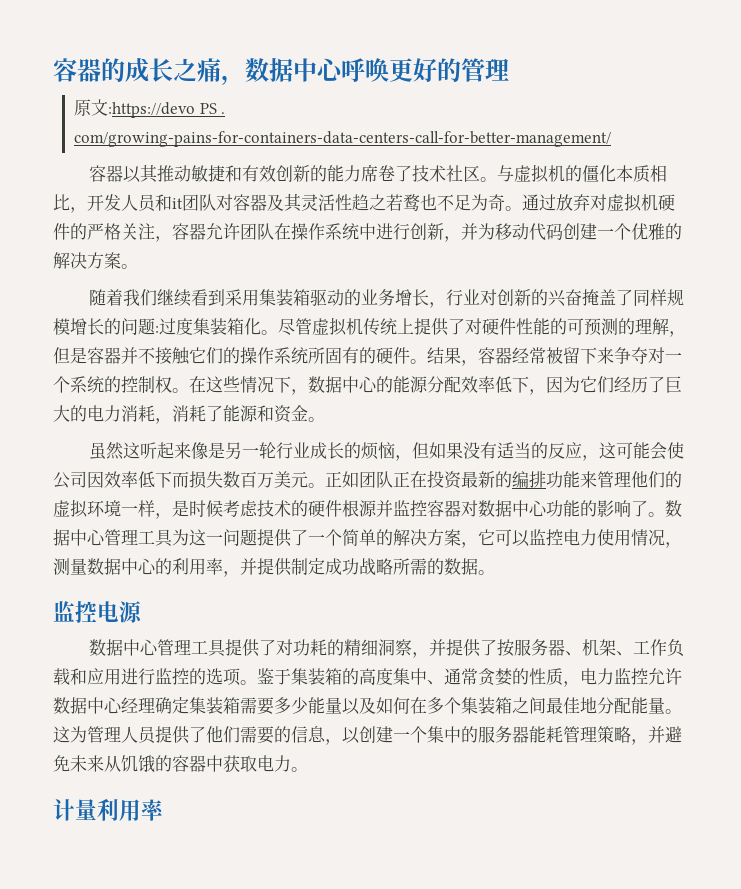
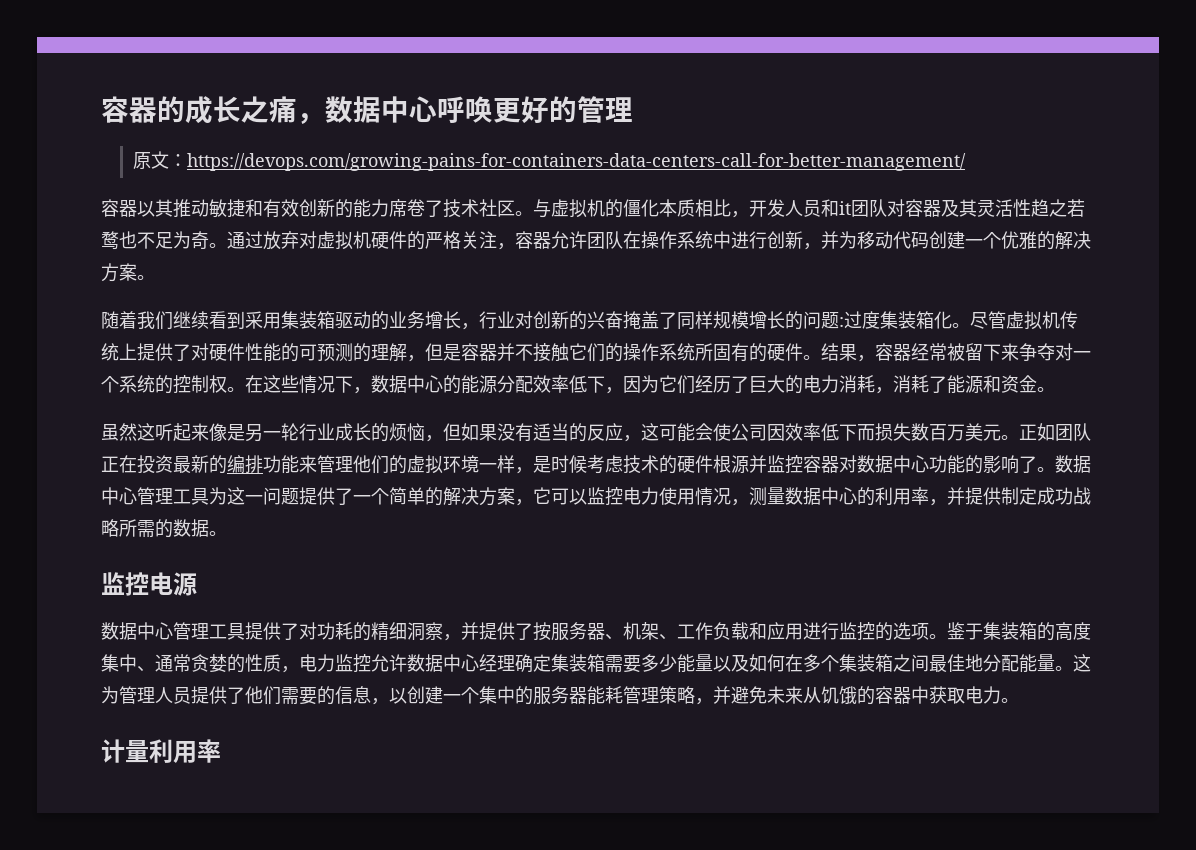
[108,102,226,118] [74,131,612,147] :https://devo PS . com/growing-pains-for-containers-data-centers-call-for-better-management/ -> [168,153,966,171] ：https://devops.com/growing-pains-for-containers-data-centers-call-for-better-management/

